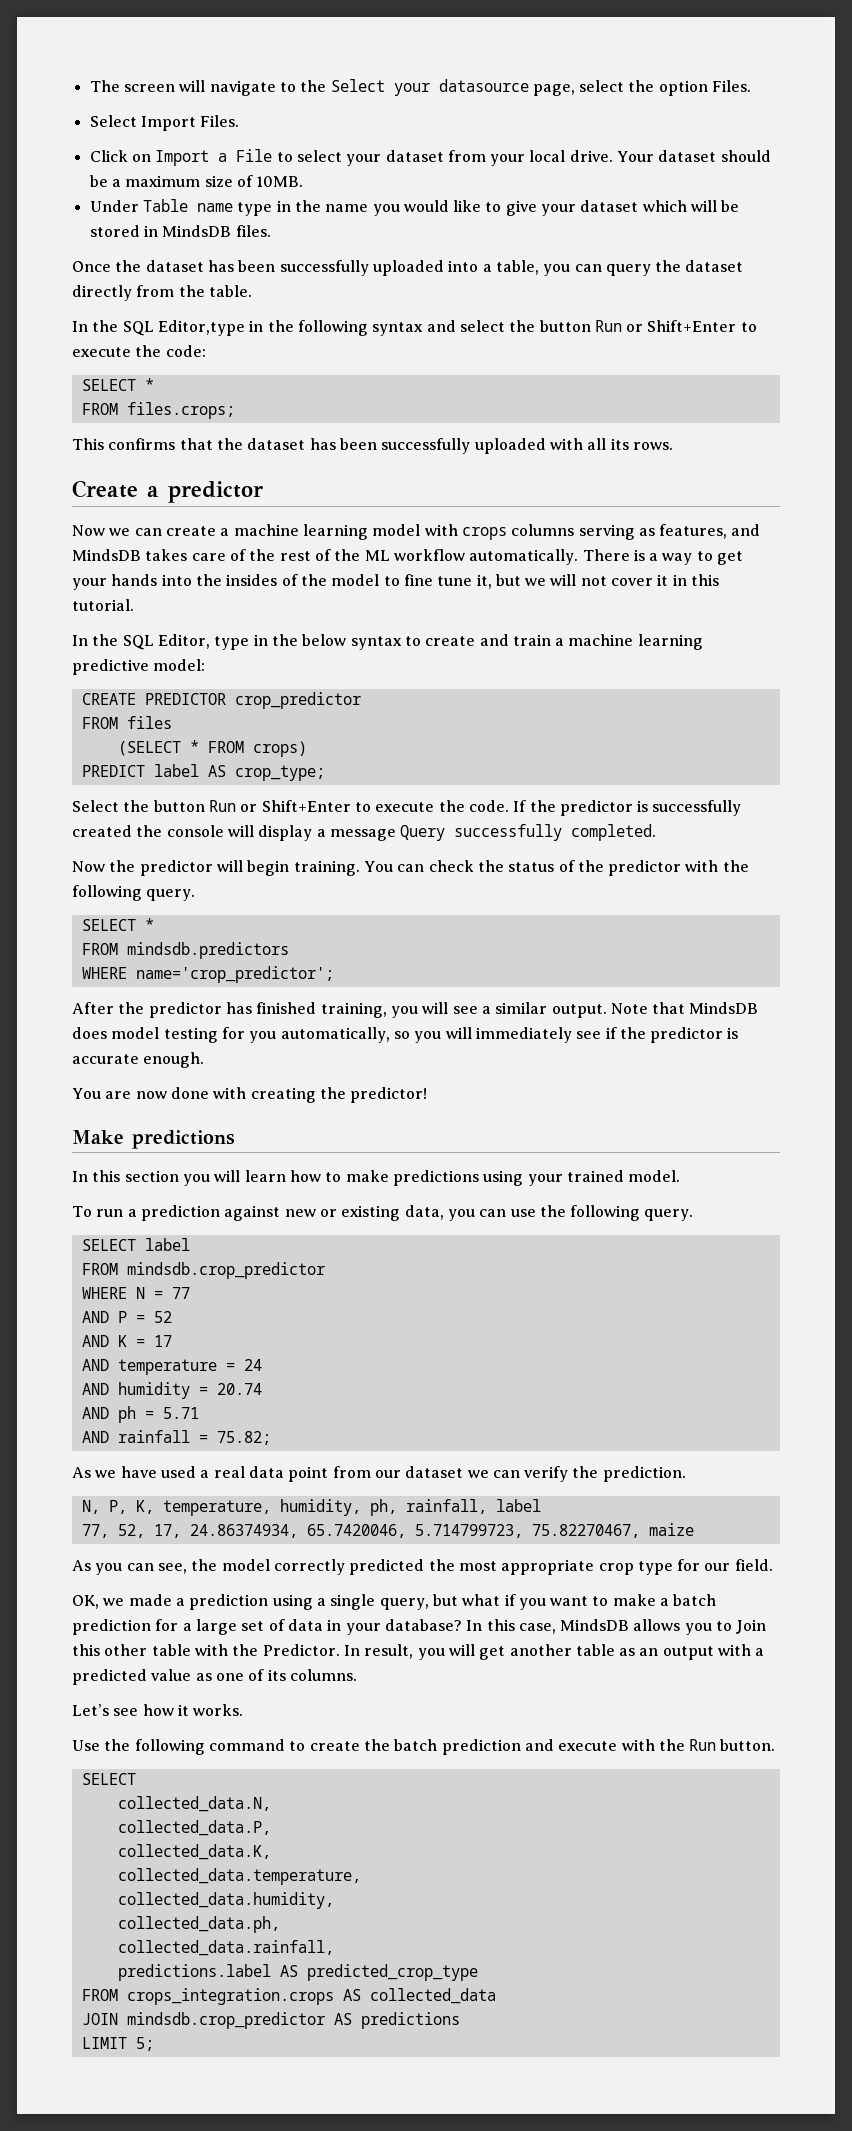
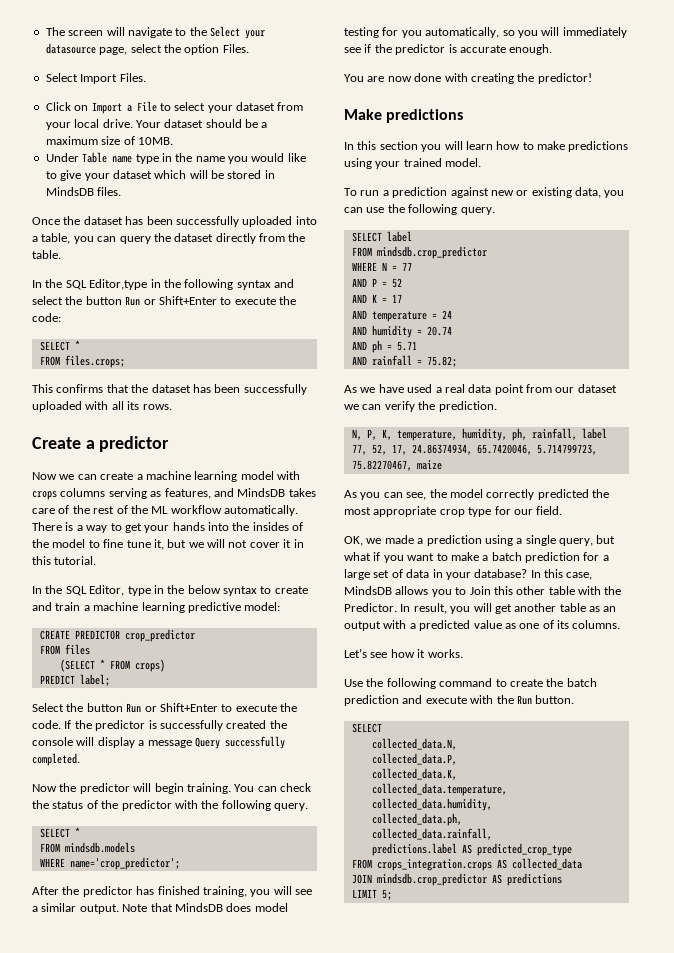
[153,764,325,781] label AS crop_type; -> [79,674,110,686] label;
[126,942,289,959] mindsdb.predictors -> [64,842,135,853] mindsdb.models

